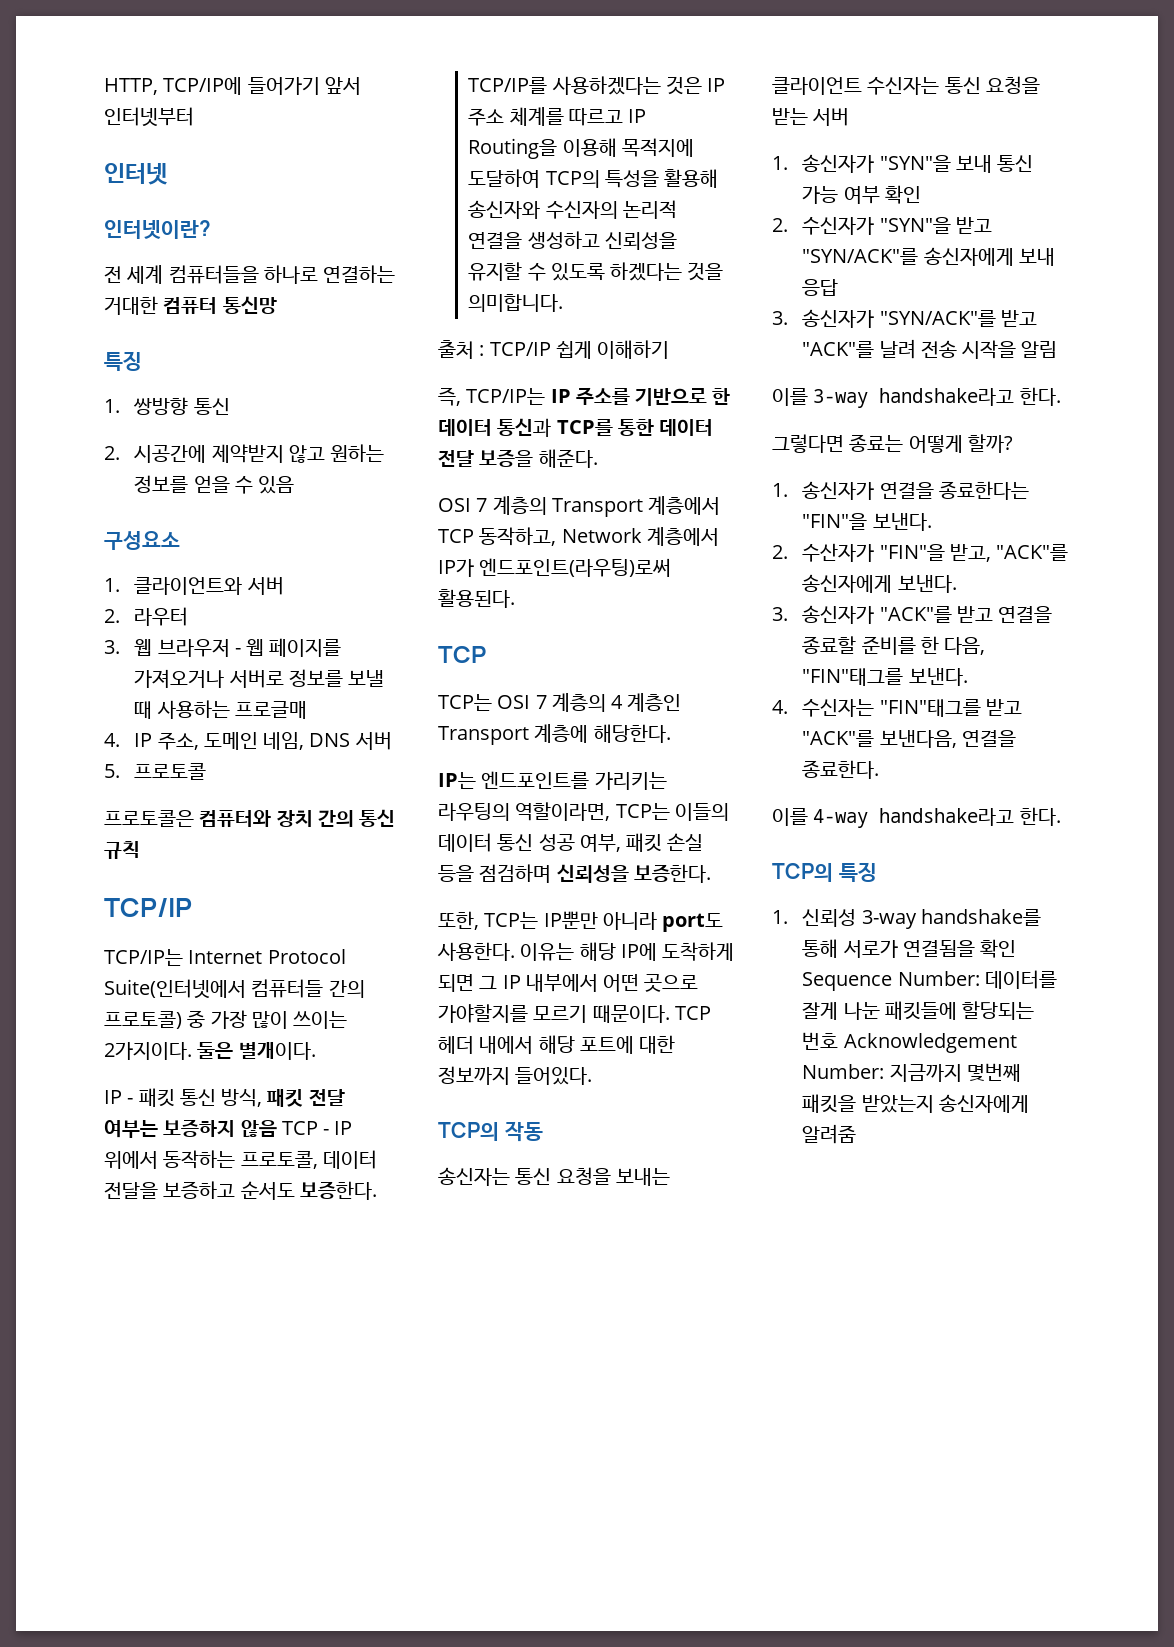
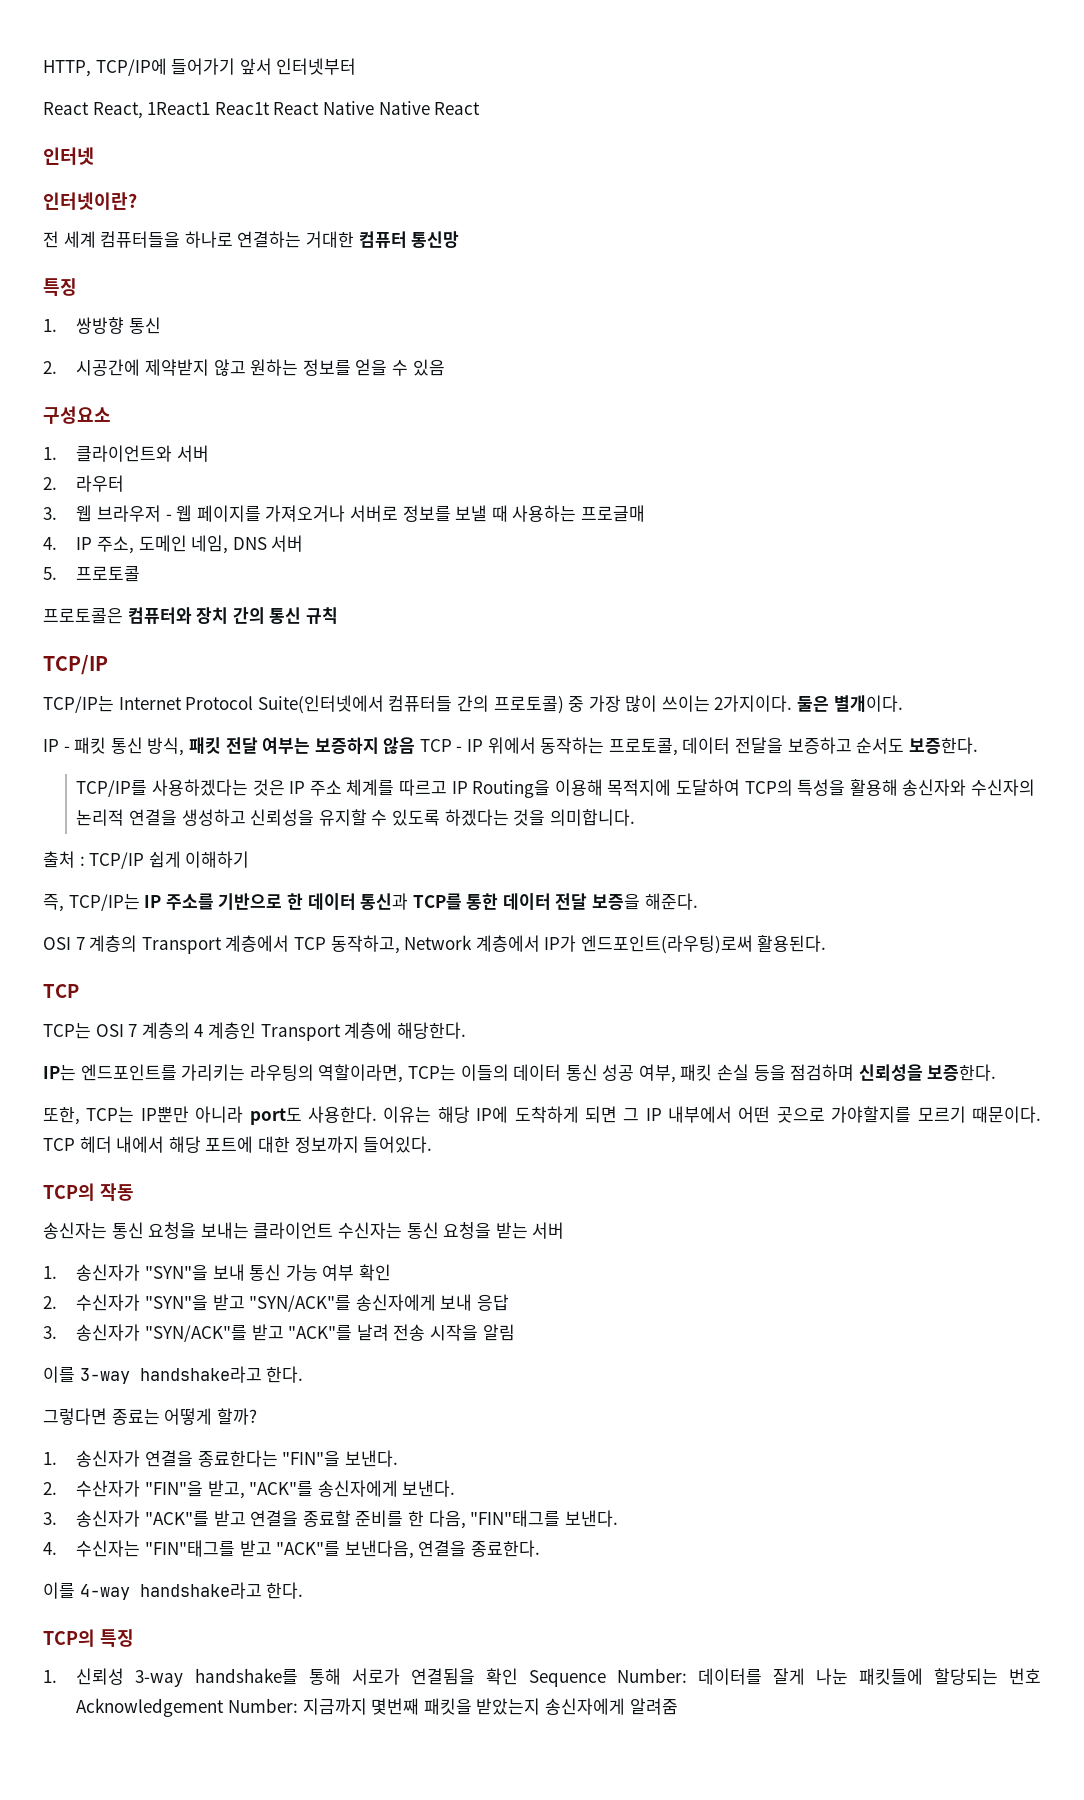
(194, 117) none -> [43,101,481,119] // React React, 1React1 Reac1t React Native Native React

